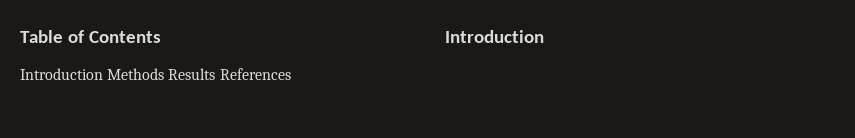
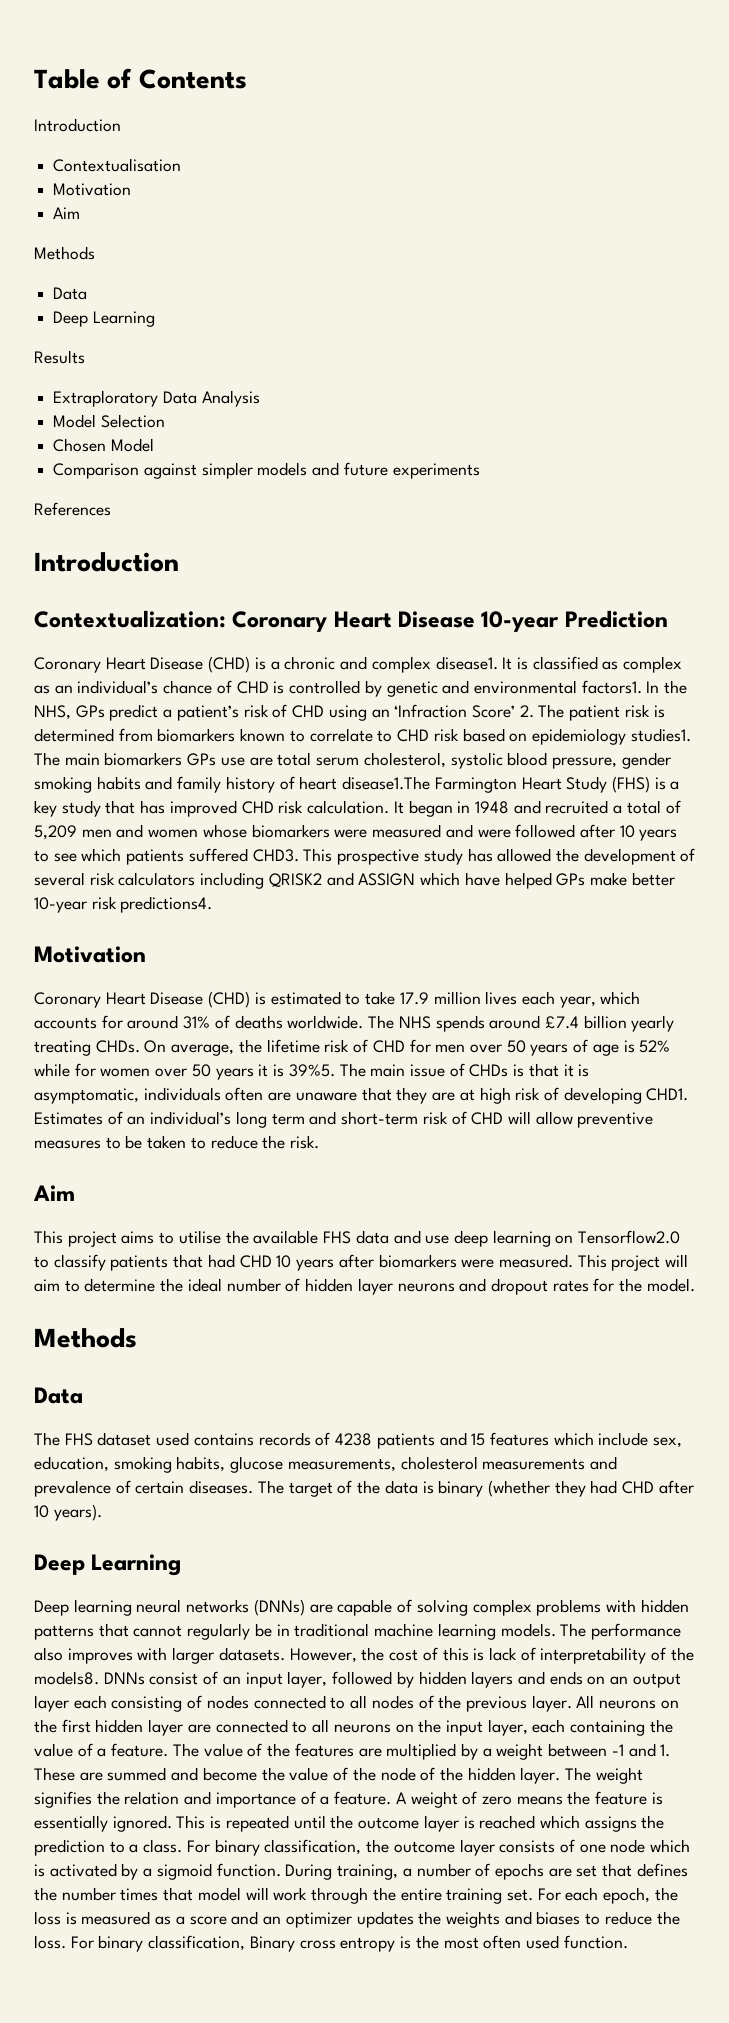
[107,68,291,80] [445,30,544,43] Methods Results References // Introduction -> [53,158,182,172] [53,183,132,196] [53,207,81,219] [34,246,95,260] [53,287,88,300] [53,311,155,327] [34,350,85,364] [53,390,260,407] [53,414,165,428] [53,438,154,452] [53,462,480,479] [34,502,111,516] [34,552,179,572] [34,610,668,632] [34,656,683,673] [34,680,688,697] [34,704,665,721] [34,728,691,745] [34,752,671,769] [34,776,680,793] [34,800,681,817] [34,824,678,841] [34,848,696,865] [34,872,675,889] [34,896,213,913] [34,946,146,963] [34,991,641,1008] [34,1015,675,1032] [34,1039,671,1056] [34,1063,590,1080] [34,1087,689,1104] [34,1111,654,1128] [34,1135,320,1149] [33,1185,75,1201] [34,1230,681,1247] [34,1254,689,1271] [34,1278,695,1295] [34,1328,137,1348] [34,1387,83,1404] [34,1432,683,1449] [34,1456,618,1473] [34,1480,694,1497] [34,1504,102,1521] [34,1554,182,1576] [34,1599,689,1616] [34,1623,681,1640] [34,1647,694,1664] [34,1671,681,1688] [34,1695,679,1712] [34,1719,673,1736] [34,1743,671,1760] [34,1767,643,1784] [34,1791,663,1808] [34,1815,665,1832] [34,1839,691,1856] [34,1863,688,1880] [34,1887,678,1904] [34,1911,680,1928] [34,1935,628,1952] // Contextualisation // Motivation // Aim // Methods // Data // Deep Learning // Results // Extraploratory Data Analysis // Model Selection // Chosen Model // Comparison against simpler models and future experiments // References // Introduction // Contextualization: Coronary Heart Disease 10-year Prediction // Coronary Heart Disease (CHD) is a chronic and complex disease1. It is classified as complex as an individual’s chance of CHD is controlled by genetic and environmental factors1. In the NHS, GPs predict a patient’s risk of CHD using an ‘Infraction Score’ 2. The patient risk is determined from biomarkers known to correlate to CHD risk based on epidemiology studies1. The main biomarkers GPs use are total serum cholesterol, systolic blood pressure, gender smoking habits and family history of heart disease1.The Farmington Heart Study (FHS) is a key study that has improved CHD risk calculation. It began in 1948 and recruited a total of 5,209 men and women whose biomarkers were measured and were followed after 10 years to see which patients suffered CHD3. This prospective study has allowed the development of several risk calculators including QRISK2 and ASSIGN which have helped GPs make better 10-year risk predictions4. // Motivation // Coronary Heart Disease (CHD) is estimated to take 17.9 million lives each year, which accounts for around 31% of deaths worldwide. The NHS spends around £7.4 billion yearly treating CHDs. On average, the lifetime risk of CHD for men over 50 years of age is 52% while for women over 50 years it is 39%5. The main issue of CHDs is that it is asymptomatic, individuals often are unaware that they are at high risk of developing CHD1. Estimates of an individual’s long term and short-term risk of CHD will allow preventive measures to be taken to reduce the risk. // Aim // This project aims to utilise the available FHS data and use deep learning on Tensorflow2.0 to classify patients that had CHD 10 years after biomarkers were measured. This project will aim to determine the ideal number of hidden layer neurons and dropout rates for the model. // Methods // Data // The FHS dataset used contains records of 4238 patients and 15 features which include sex, education, smoking habits, glucose measurements, cholesterol measurements and prevalence of certain diseases. The target of the data is binary (whether they had CHD after 10 years). // Deep Learning // Deep learning neural networks (DNNs) are capable of solving complex problems with hidden patterns that cannot regularly be in traditional machine learning models. The performance also improves with larger datasets. However, the cost of this is lack of interpretability of the models8. DNNs consist of an input layer, followed by hidden layers and ends on an output layer each consisting of nodes connected to all nodes of the previous layer. All neurons on the first hidden layer are connected to all neurons on the input layer, each containing the value of a feature. The value of the features are multiplied by a weight between -1 and 1. These are summed and become the value of the node of the hidden layer. The weight signifies the relation and importance of a feature. A weight of zero means the feature is essentially ignored. This is repeated until the outcome layer is reached which assigns the prediction to a class. For binary classification, the outcome layer consists of one node which is activated by a sigmoid function. During training, a number of epochs are set that defines the number times that model will work through the entire training set. For each epoch, the loss is measured as a score and an optimizer updates the weights and biases to reduce the loss. For binary classification, Binary cross entropy is the most often used function.

